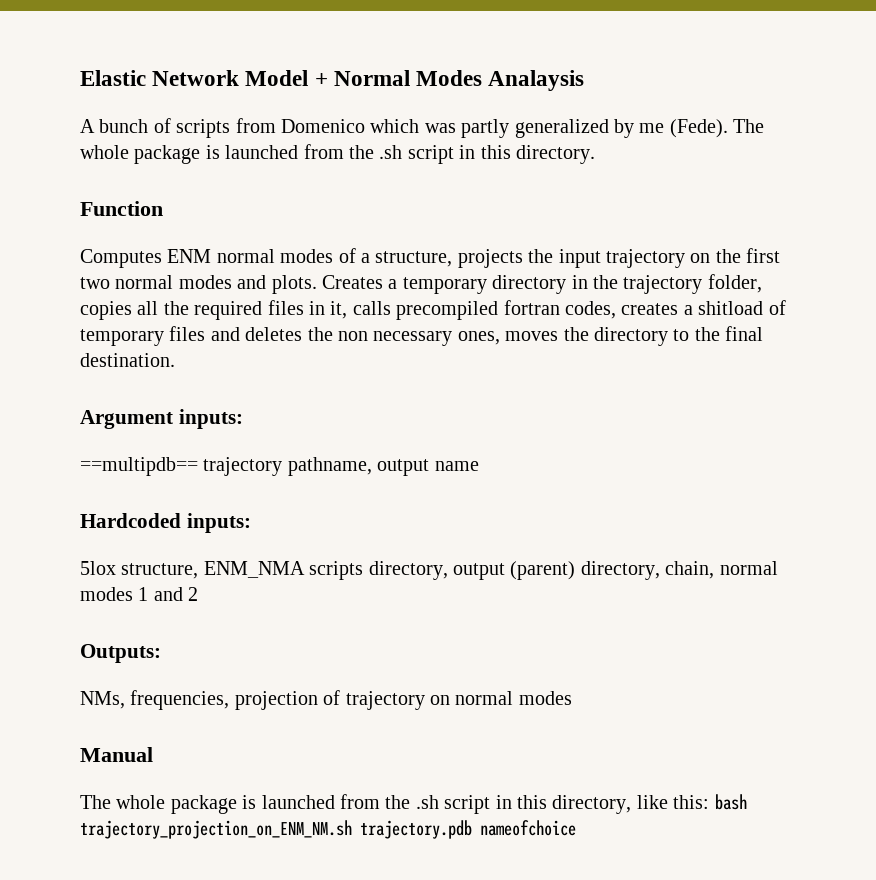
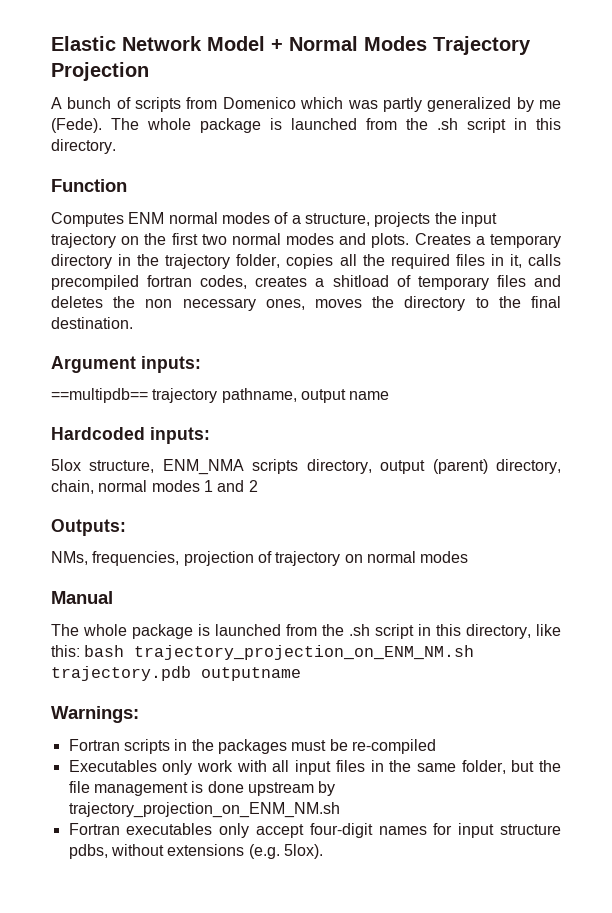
[488,70,585,91] Analaysis -> [433,36,531,55] [51,62,149,81] Trajectory Projection
[480,820,576,836] nameofchoice -> [201,667,301,681] [51,706,139,723] [68,739,436,754] [68,760,561,775] [68,781,336,796] [68,802,340,818] [68,823,561,838] [68,844,323,859] outputname // Warnings: // Fortran scripts in the packages must be re-compiled // Executables only work with all input files in the same folder, but the file management is done upstream by trajectory_projection_on_ENM_NM.sh // Fortran executables only accept four-digit names for input structure pdbs, without extensions (e.g. 5lox).

